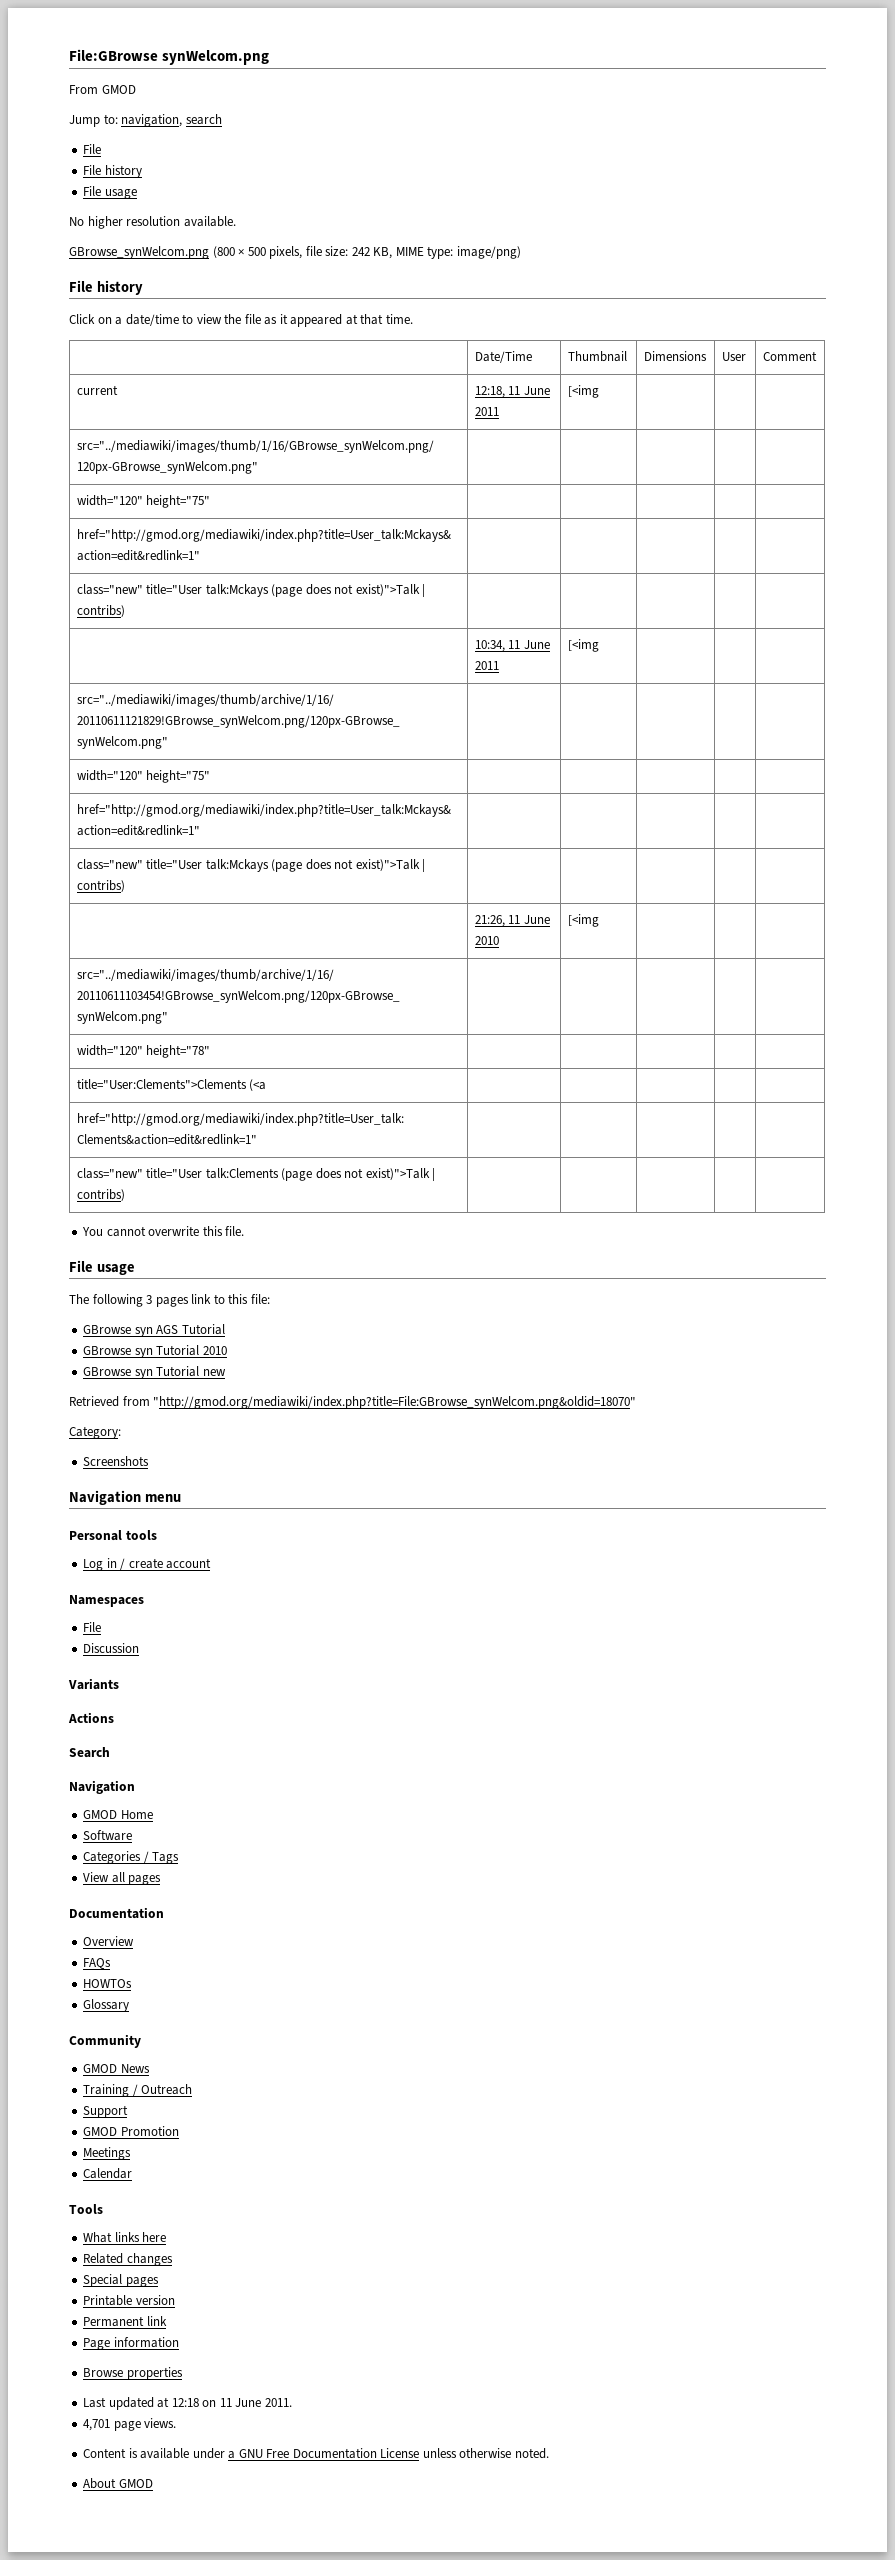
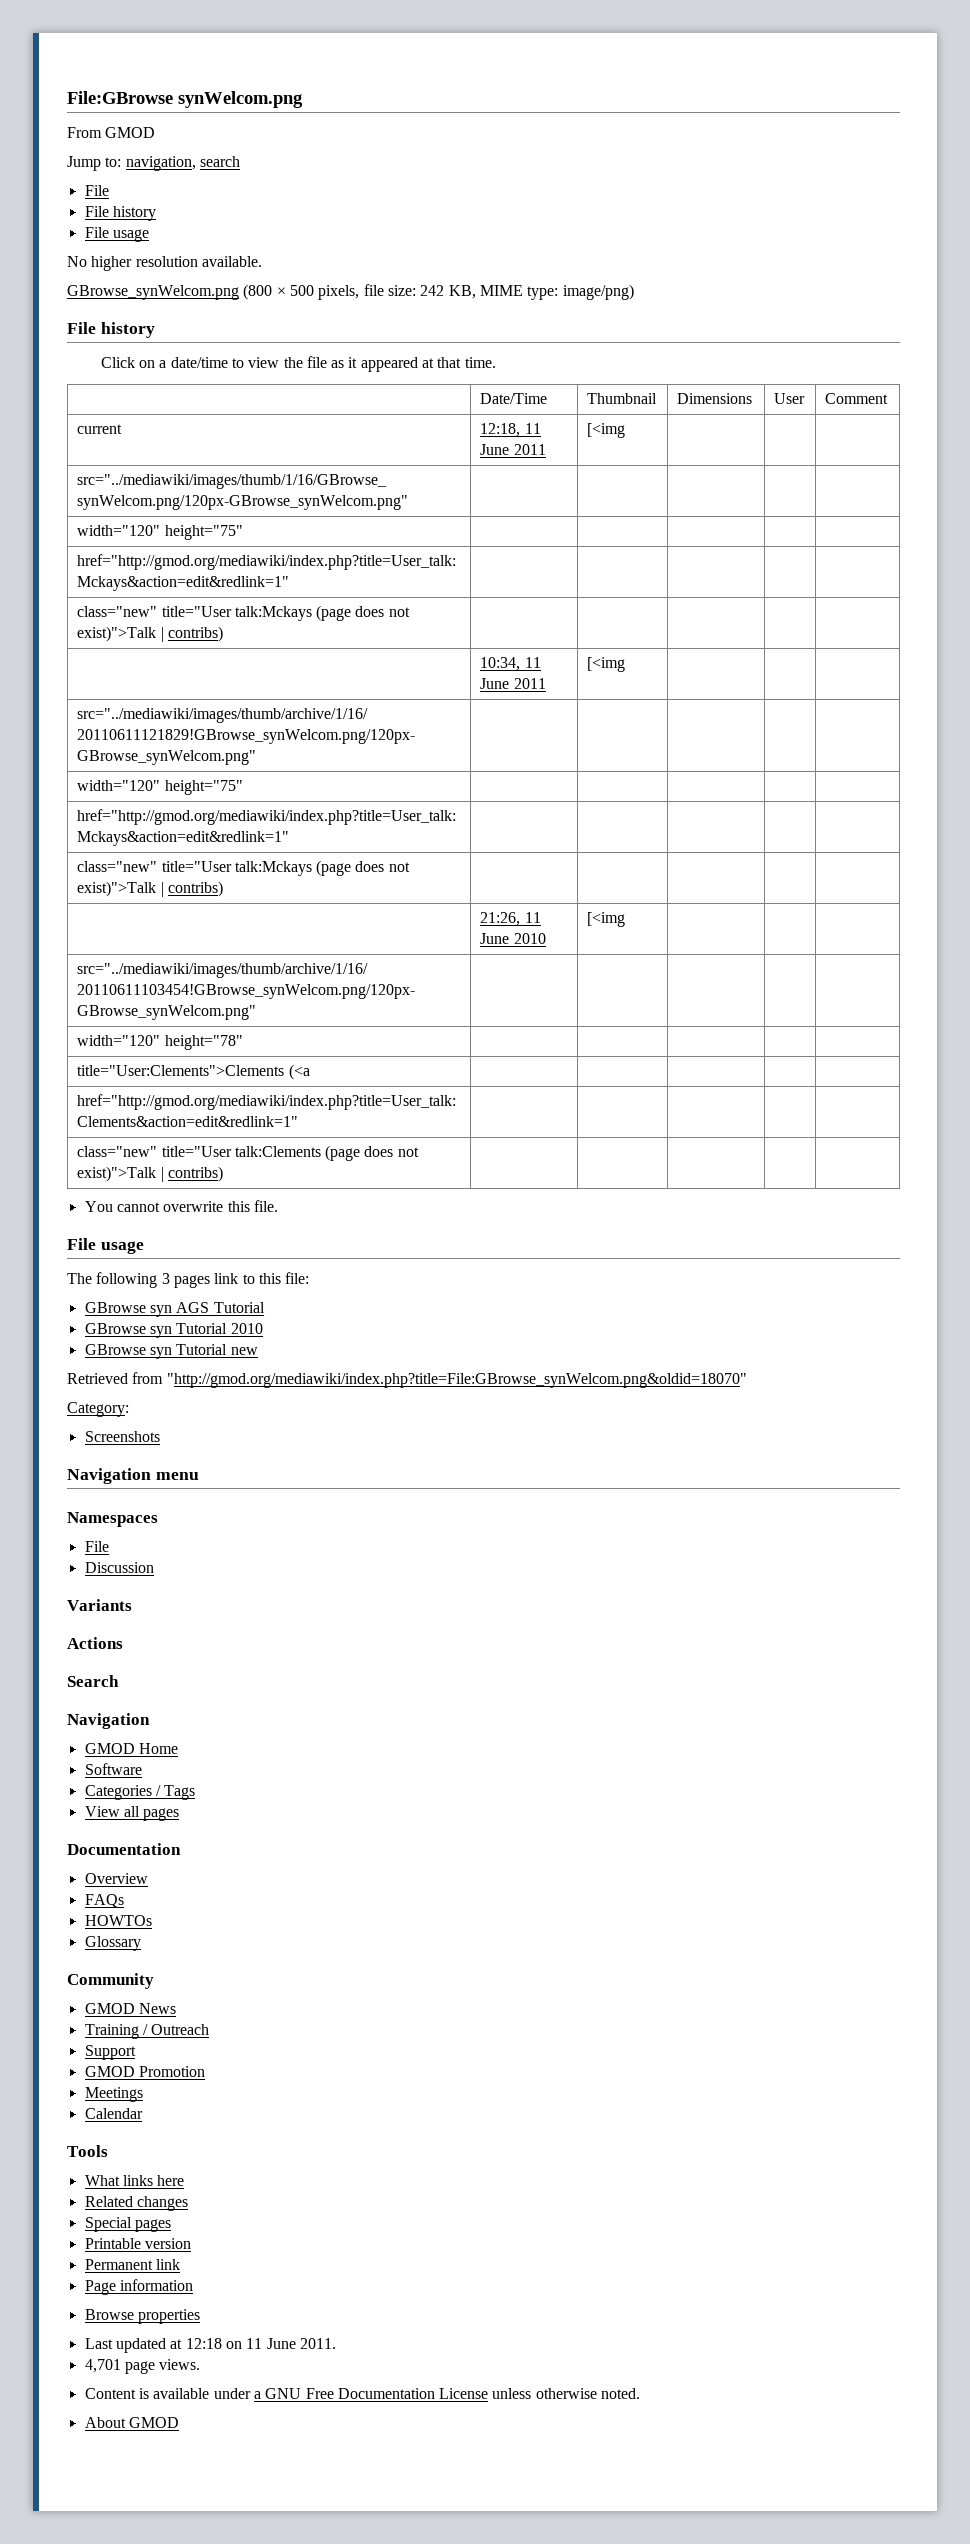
[69,1530,157,1541] [83,1558,212,1571] // Personal tools // Log in / create account -> (199, 1476) none

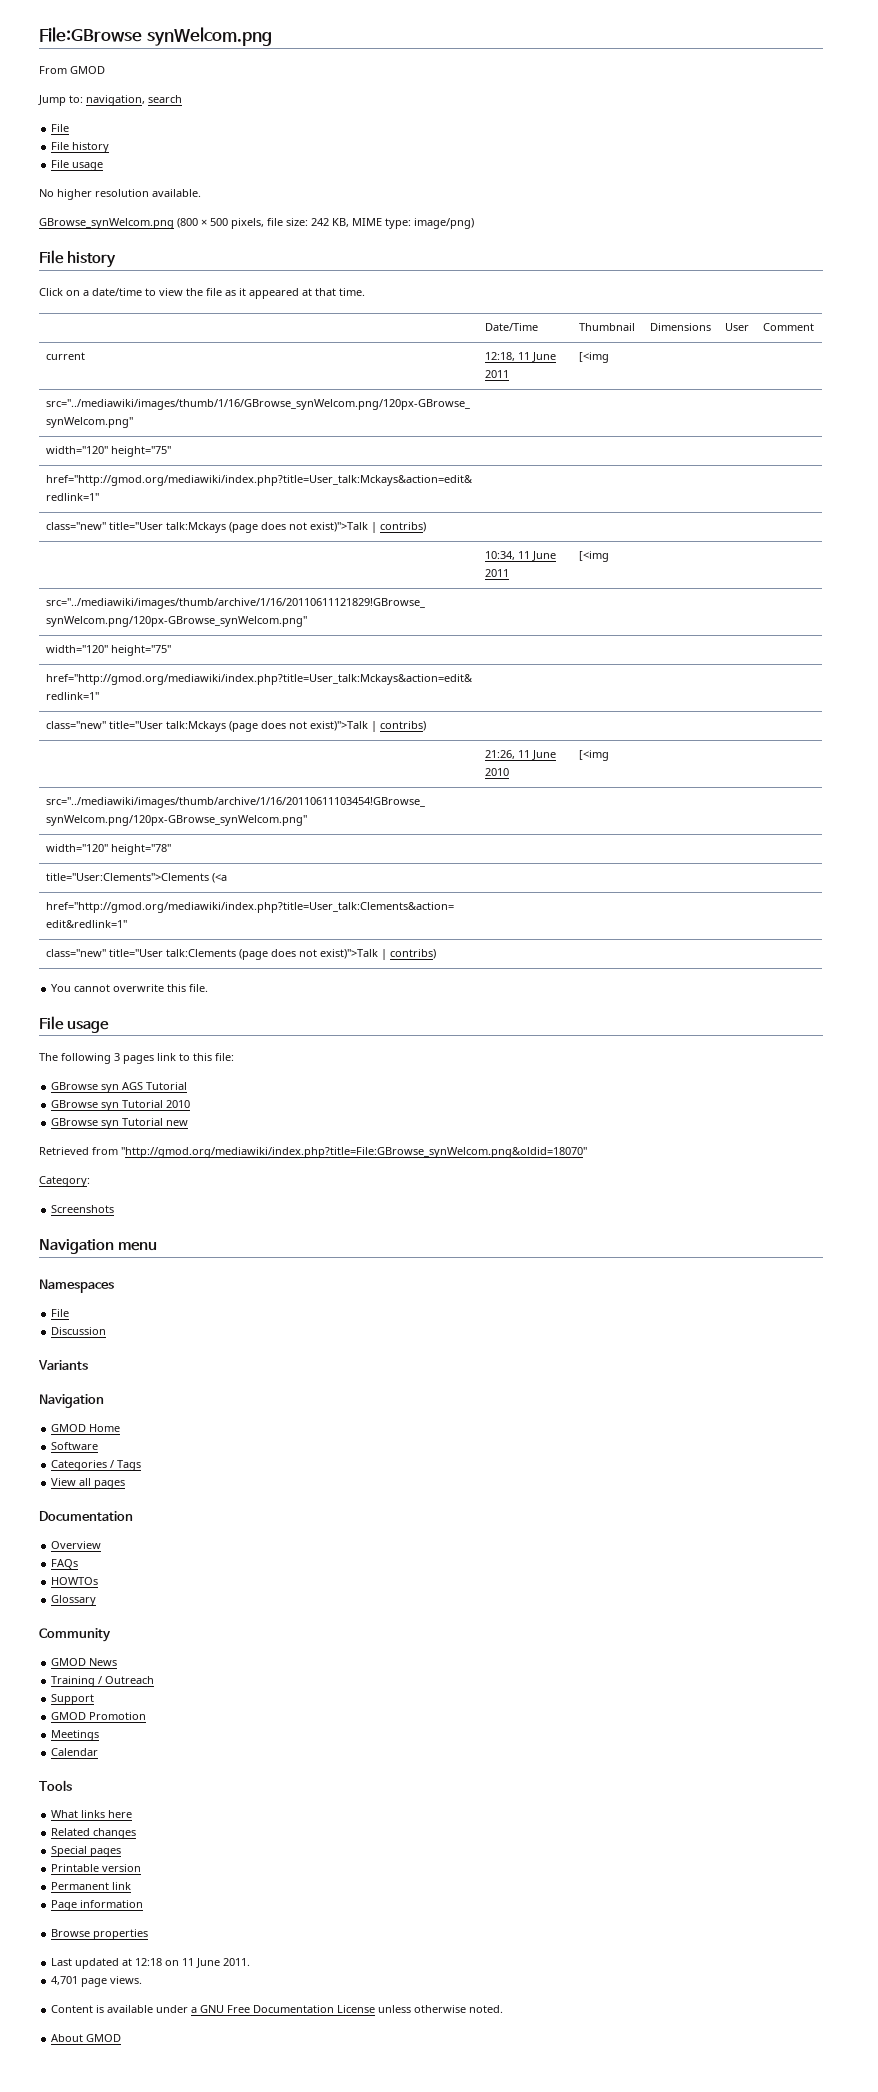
[67,1637,123,1649] [67,1675,119,1687] // Actions // Search -> (88, 1365) none

